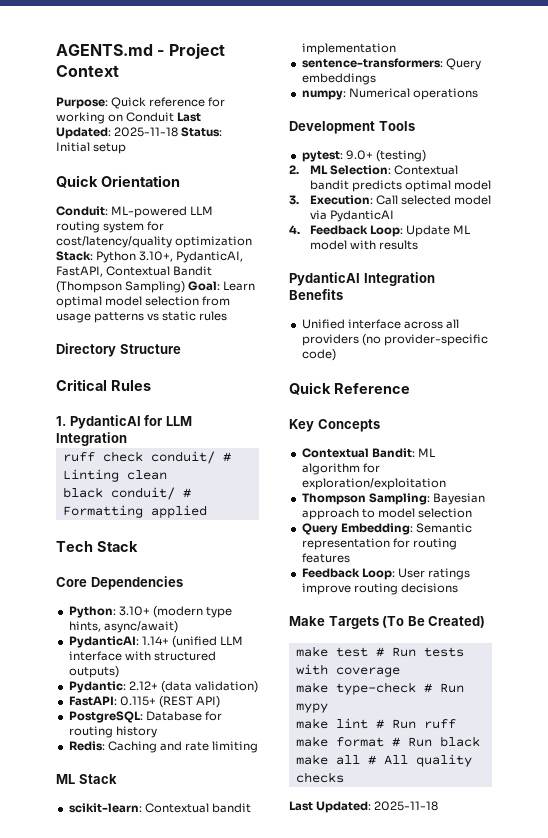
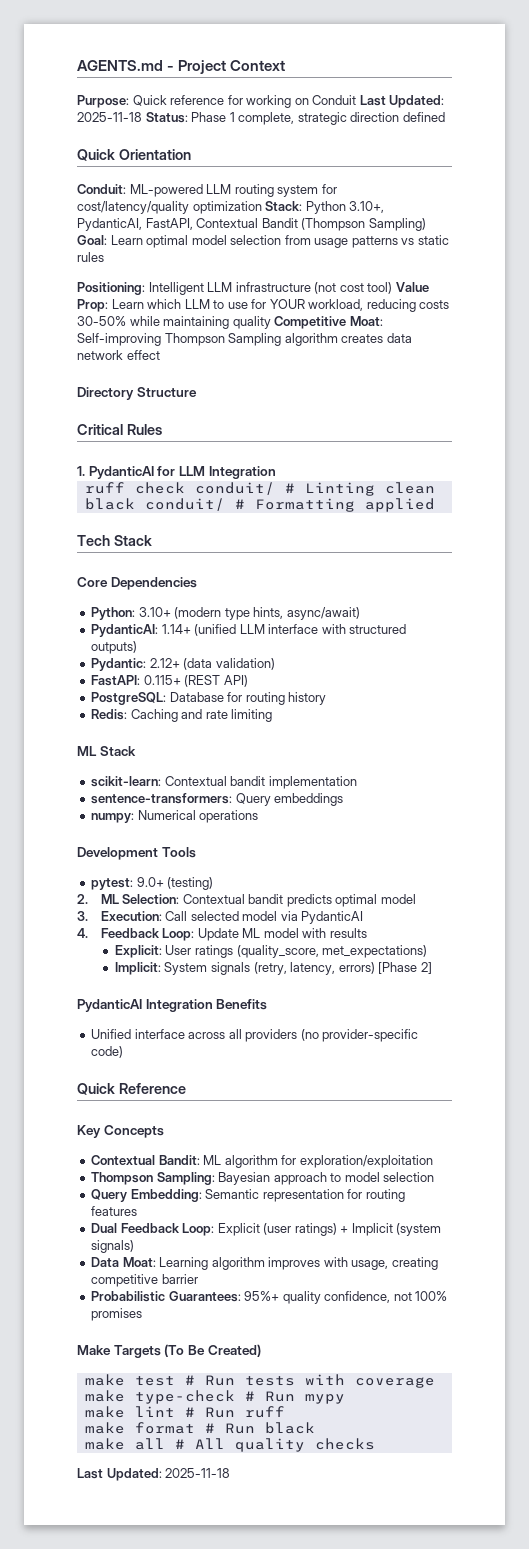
[56,142,127,154] Initial setup -> [191,112,445,125] Phase 1 complete, strategic direction defined
(228, 316) none -> [77,282,429,295] [77,299,450,312] [77,316,383,329] [77,333,412,346] [77,350,160,360] // Positioning: Intelligent LLM infrastructure (not cost tool) Value Prop: Learn which LLM to use for YOUR workload, reducing costs 30-50% while maintaining quality Competitive Moat: Self-improving Thompson Sampling algorithm creates data network effect
(418, 245) none -> [114,945,428,958] [114,962,432,975] // Explicit: User ratings (quality_score, met_expectations) // Implicit: System signals (retry, latency, errors) [Phase 2]
[301,568,470,580] [301,583,458,595] Feedback Loop: User ratings improve routing decisions -> [91,1223,442,1236] [91,1240,135,1253] [91,1257,438,1270] [91,1274,198,1287] [91,1291,448,1304] [91,1308,143,1321] Dual Feedback Loop: Explicit (user ratings) + Implicit (system signals) // Data Moat: Learning algorithm improves with usage, creating competitive barrier // Probabilistic Guarantees: 95%+ quality confidence, not 100% promises

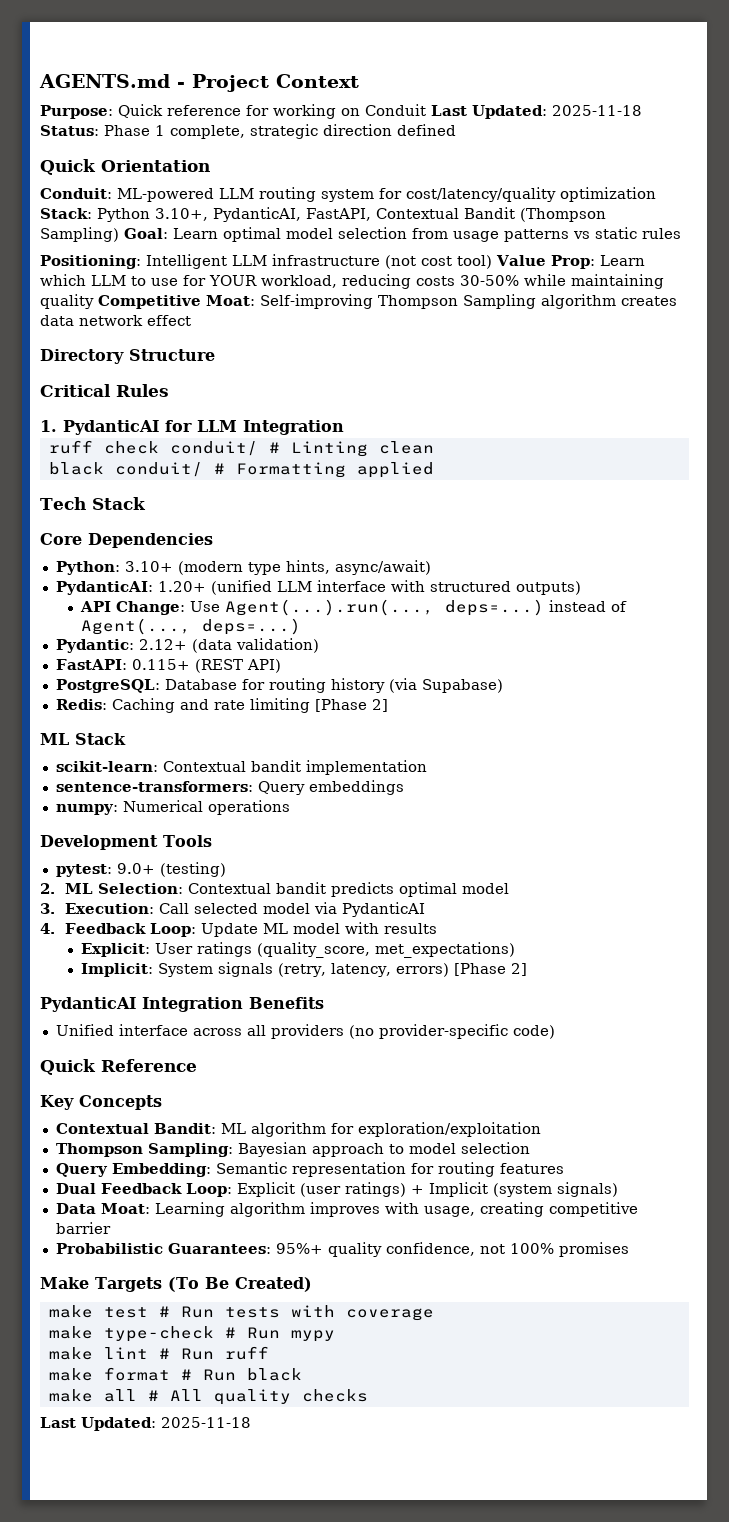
[161,624,191,634] 1.14+ -> [157,581,206,592] 1.20+
(138, 647) none -> [80,599,628,616] [81,618,302,635] // API Change: Use Agent(...).run(..., deps=...) instead of Agent(..., deps=...)
(327, 698) none -> [388,678,503,693] (via Supabase)
(273, 715) none -> [314,699,388,712] [Phase 2]

